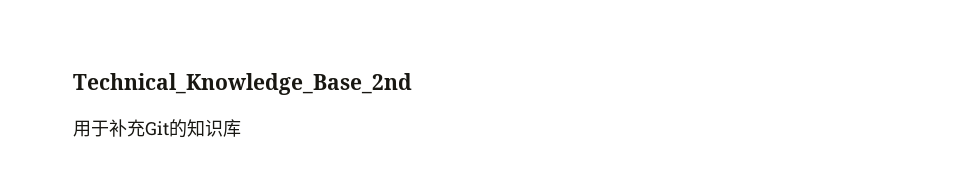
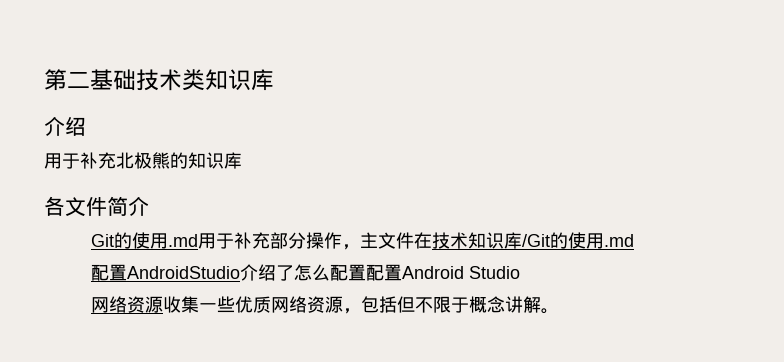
[73,73,412,95] [73,119,169,137] Technical_Knowledge_Base_2nd // 用于补充Git -> [44,69,274,91] [44,117,86,136] [44,152,170,169] 第二基础技术类知识库 // 介绍 // 用于补充北极熊
(241, 128) none -> [44,196,149,217] [90,232,634,250] [90,264,520,281] [90,296,559,314] // 各文件简介 // Git的使用.md用于补充部分操作，主文件在技术知识库/Git的使用.md // 配置AndroidStudio介绍了怎么配置配置Android Studio // 网络资源收集一些优质网络资源，包括但不限于概念讲解。

